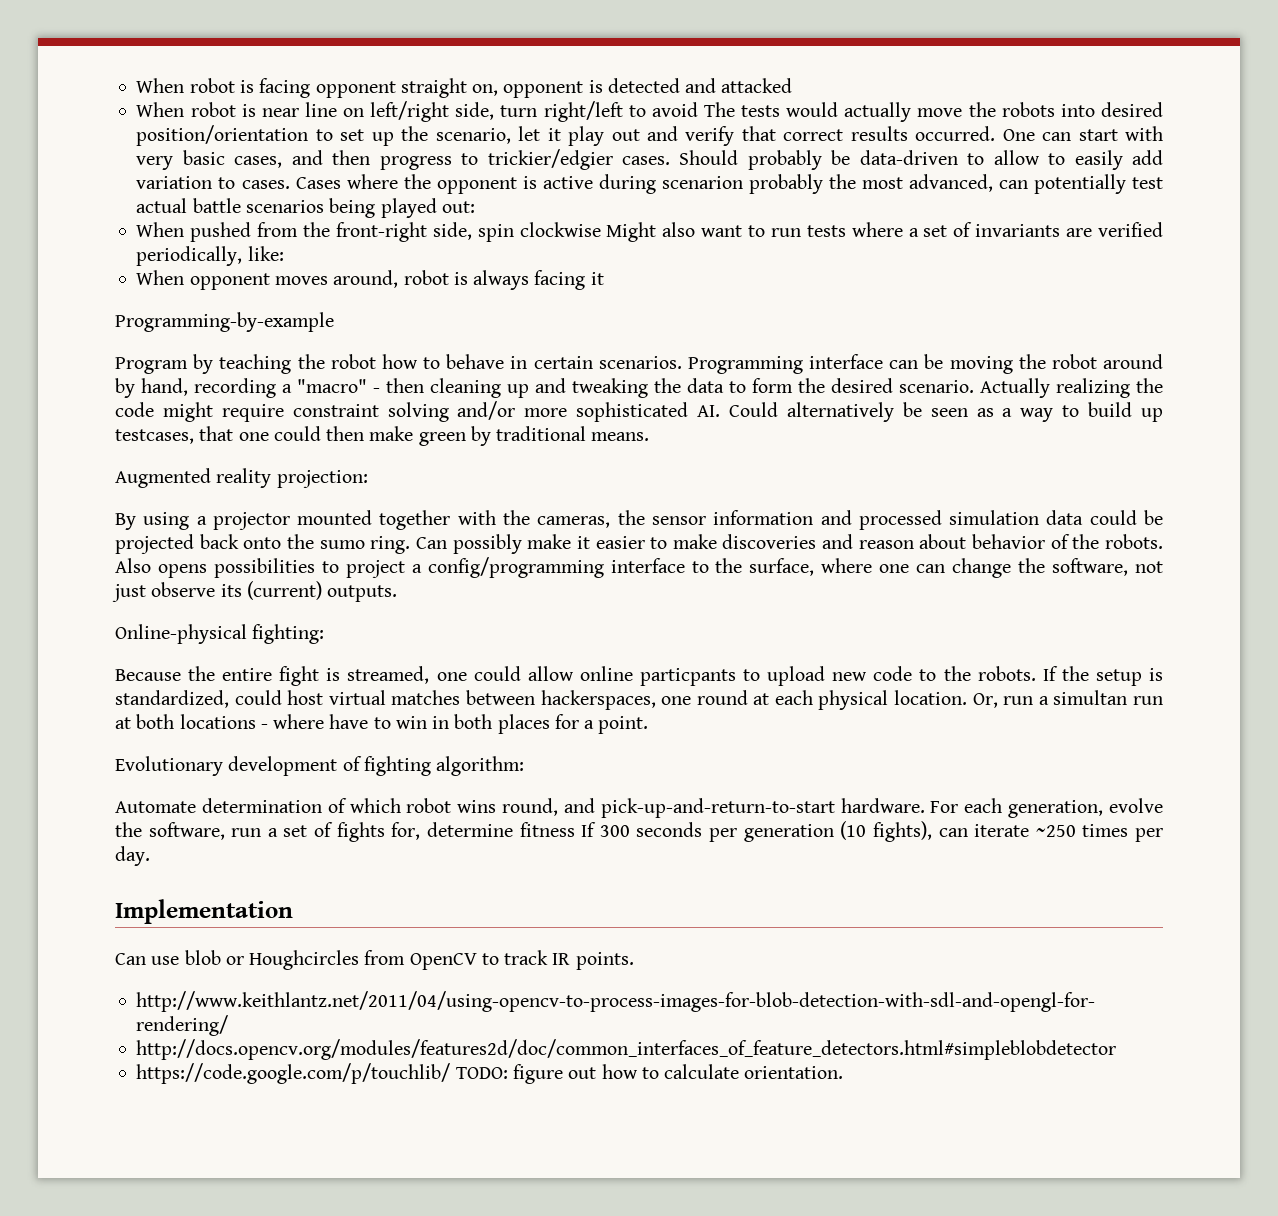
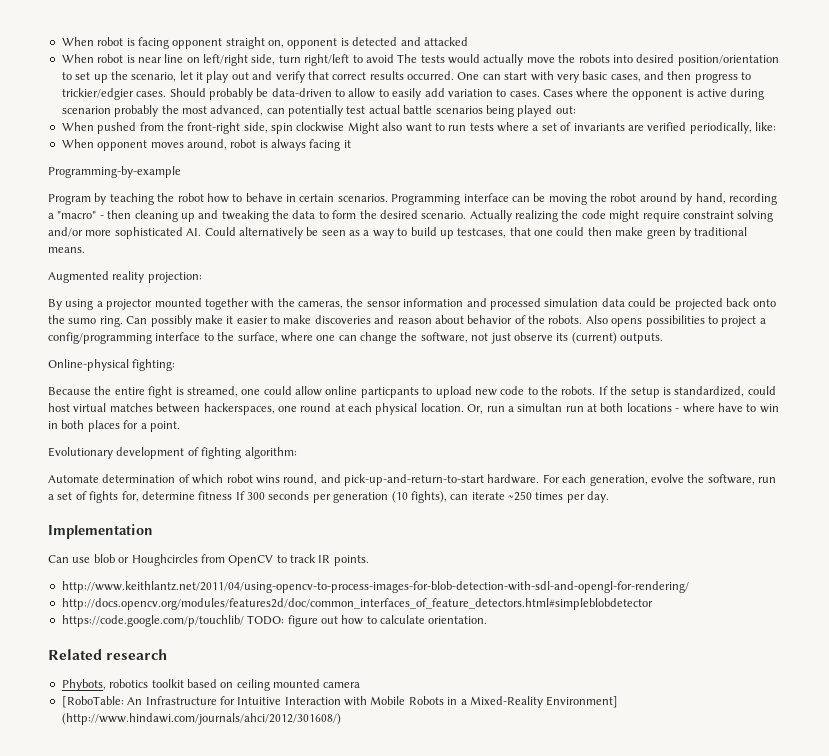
(844, 1072) none -> [48,649,168,660] [61,679,361,691] [61,696,619,708] [61,713,341,725] // Related research // Phybots, robotics toolkit based on ceiling mounted camera // [RoboTable: An Infrastructure for Intuitive Interaction with Mobile Robots in a Mixed-Reality Environment] (http://www.hindawi.com/journals/ahci/2012/301608/)

